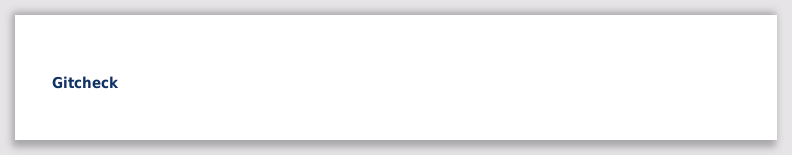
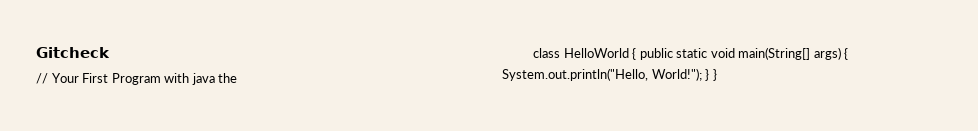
(119, 82) none -> [36,73,238,85] [533,47,849,60] [502,68,717,81] // // Your First Program with java the // class HelloWorld { public static void main(String[] args) { System.out.println("Hello, World!"); } }

